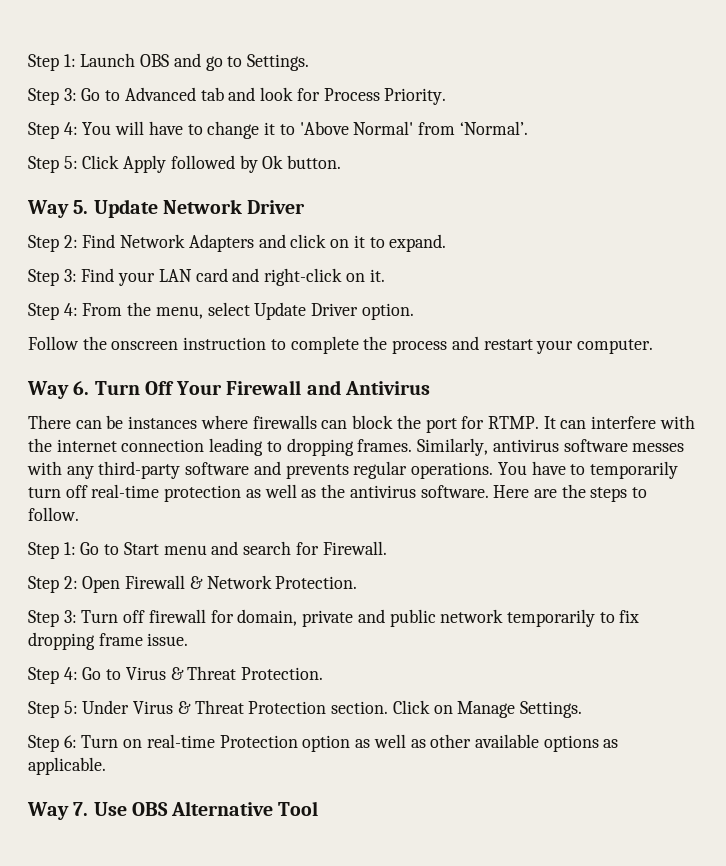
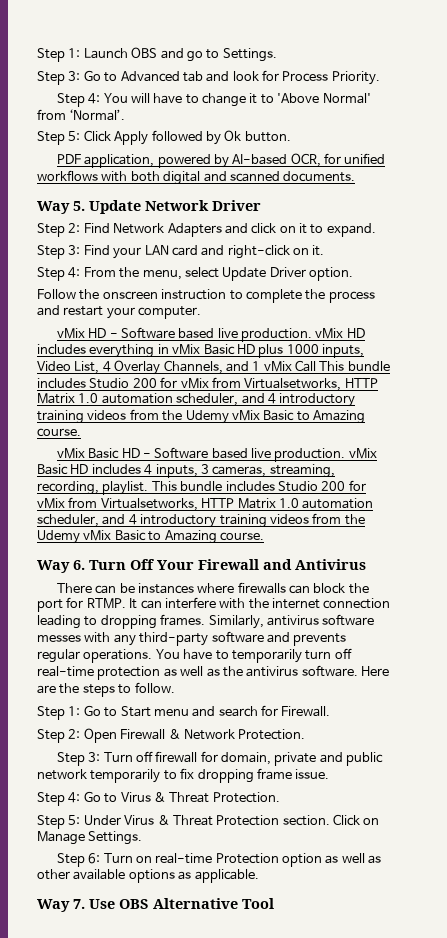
(342, 162) none -> [56,153,386,168] [37,170,356,185] // PDF application, powered by AI-based OCR, for unified workflows with both digital and scanned documents.
(653, 346) none -> [56,327,365,342] [37,344,364,358] [37,360,390,375] [37,377,378,391] [37,393,356,407] [37,409,365,424] [37,428,81,437] [56,447,377,462] [37,464,335,478] [37,480,366,495] [37,497,374,511] [37,513,365,528] [37,530,264,544] // vMix HD - Software based live production. vMix HD includes everything in vMix Basic HD plus 1000 inputs, Video List, 4 Overlay Channels, and 1 vMix Call This bundle includes Studio 200 for vMix from Virtualsetworks, HTTP Matrix 1.0 automation scheduler, and 4 introductory training videos from the Udemy vMix Basic to Amazing course. // vMix Basic HD - Software based live production. vMix Basic HD includes 4 inputs, 3 cameras, streaming, recording, playlist. This bundle includes Studio 200 for vMix from Virtualsetworks, HTTP Matrix 1.0 automation scheduler, and 4 introductory training videos from the Udemy vMix Basic to Amazing course.

